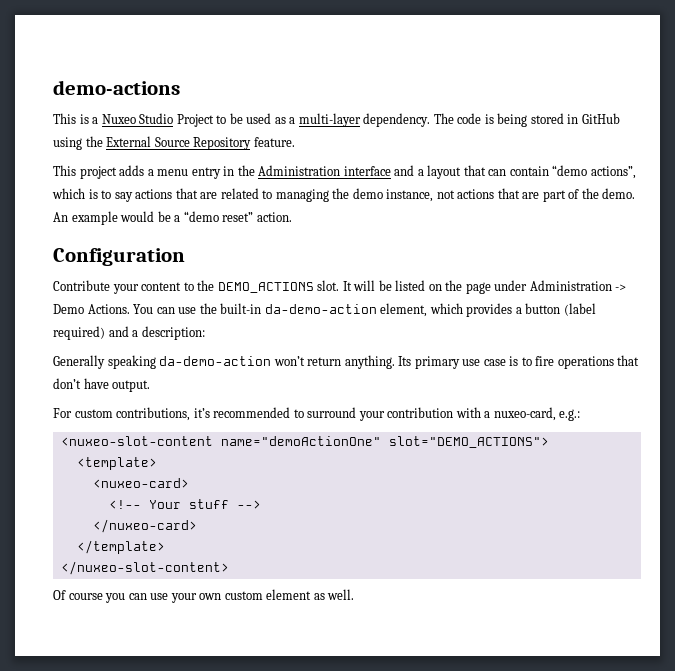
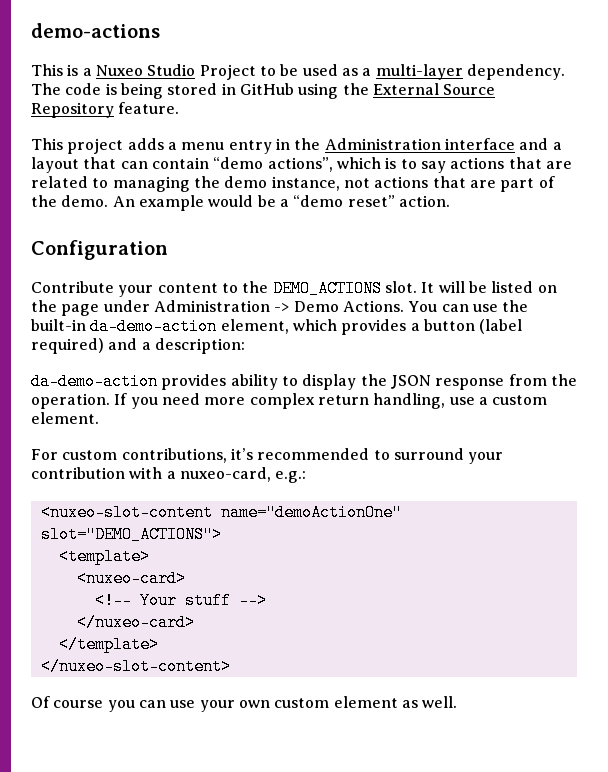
[53,355,640,369] [53,378,151,392] Generally speaking da-demo-action won’t return anything. Its primary use case is to fire operations that don’t have output. -> [31,373,577,390] [31,393,548,409] [31,412,99,424] da-demo-action provides ability to display the JSON response from the operation. If you need more complex return handling, use a custom element.

